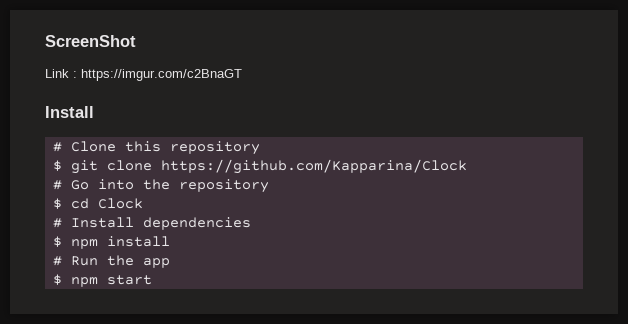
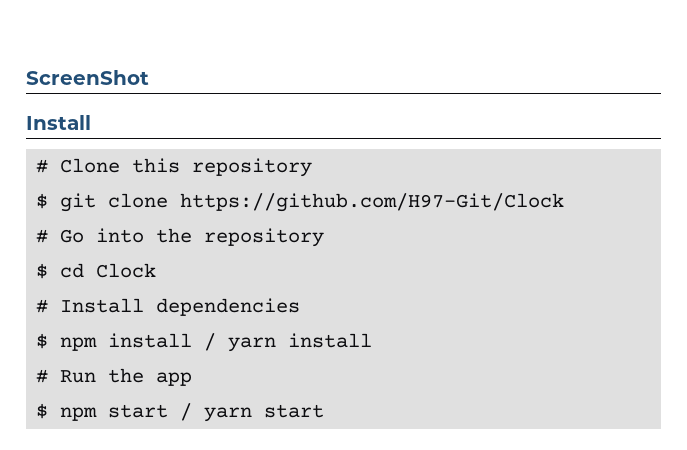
[45,69,242,81] // Link : https://imgur.com/c2BnaGT -> (149, 77) none
[160,159,467,174] https://github.com/Kapparina/Clock -> [179,193,564,212] https://github.com/H97-Git/Clock
(170, 241) none -> [203,333,372,352] / yarn install
(152, 280) none -> [179,403,324,422] / yarn start

